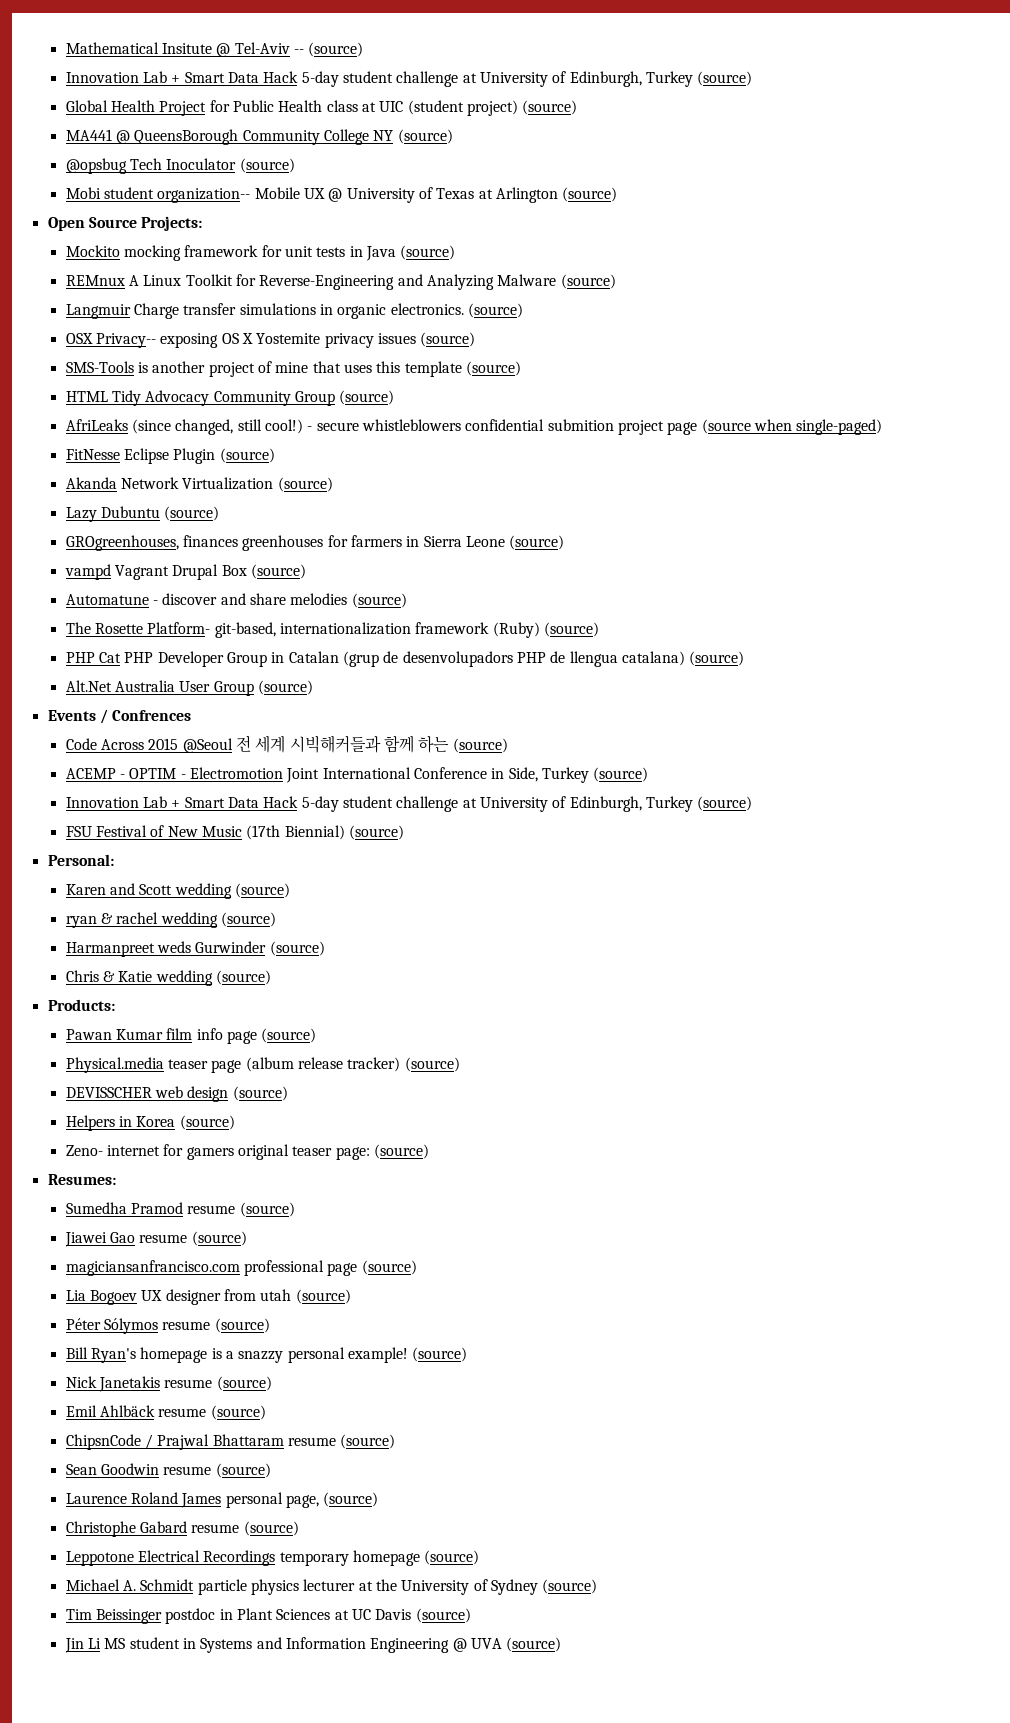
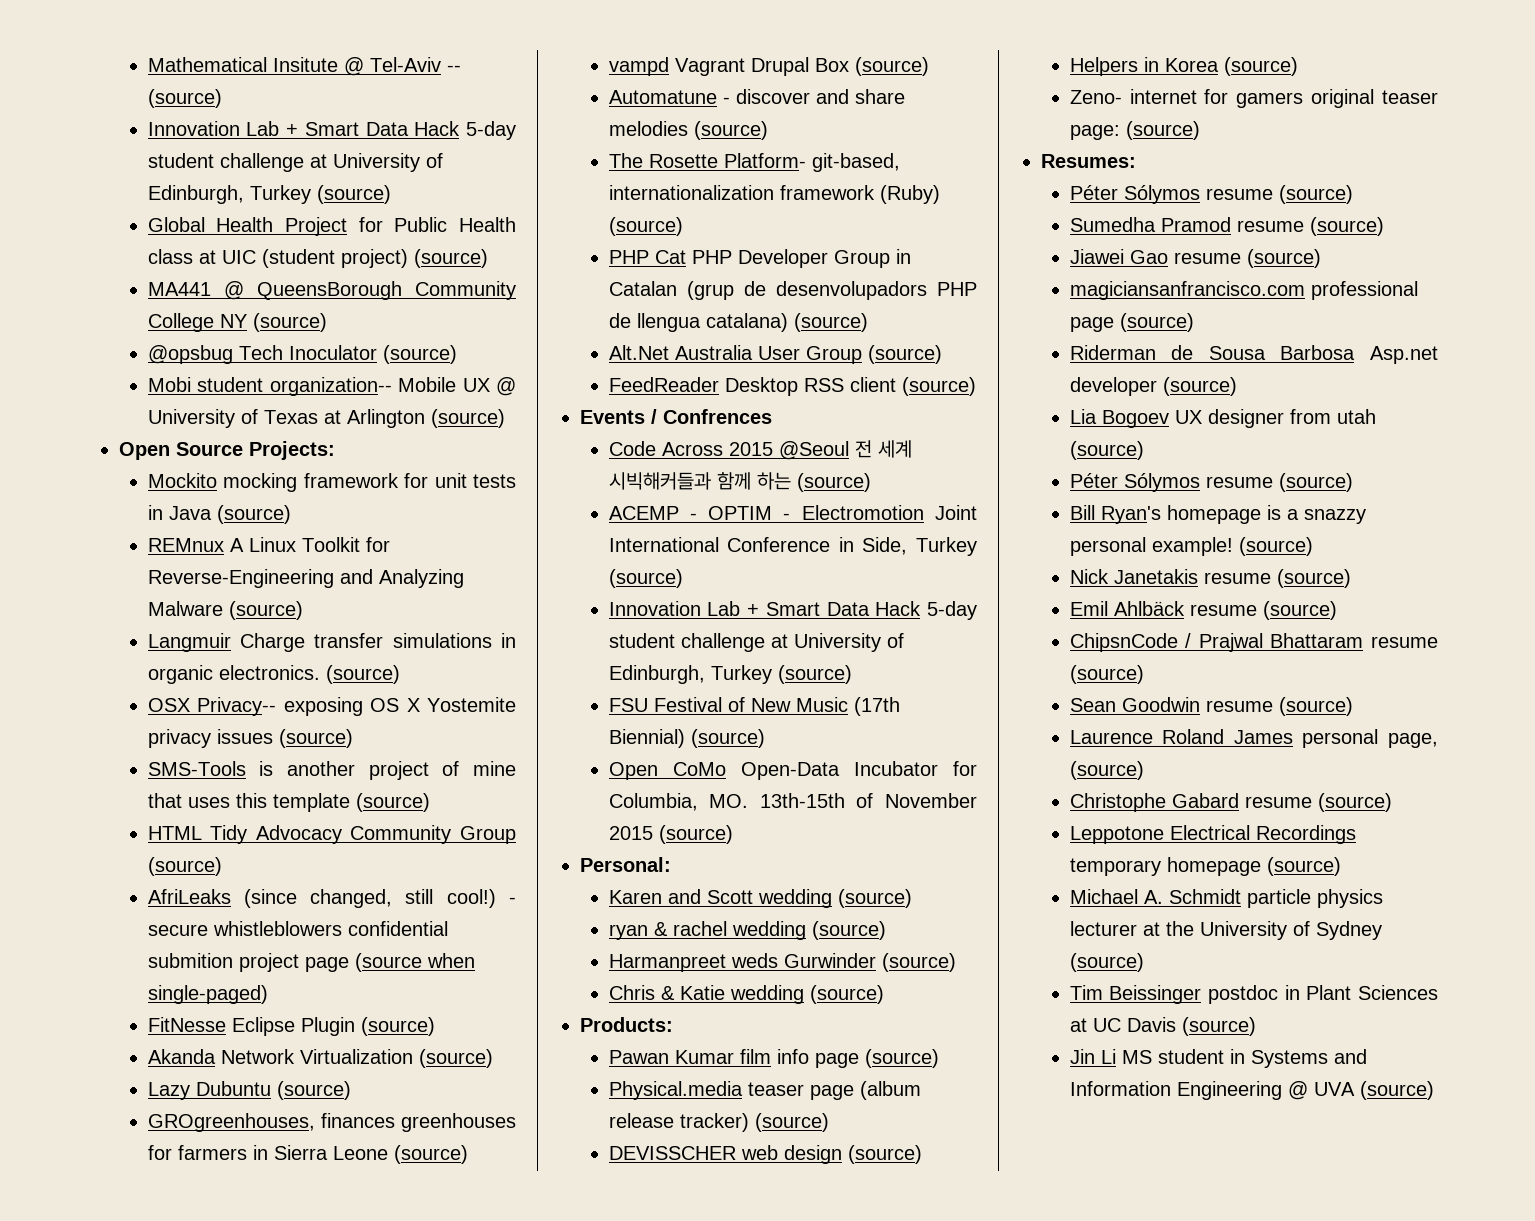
(314, 687) none -> [608,377,976,396] // FeedReader Desktop RSS client (source)
(405, 832) none -> [608,761,977,780] [608,793,977,811] [608,825,733,844] // Open CoMo Open-Data Incubator for Columbia, MO. 13th-15th of November 2015 (source)
(116, 1179) none -> [1069,185,1353,204] // Péter Sólymos resume (source)
(417, 1267) none -> [1069,345,1438,364] [1069,377,1237,396] // Riderman de Sousa Barbosa Asp.net developer (source)

